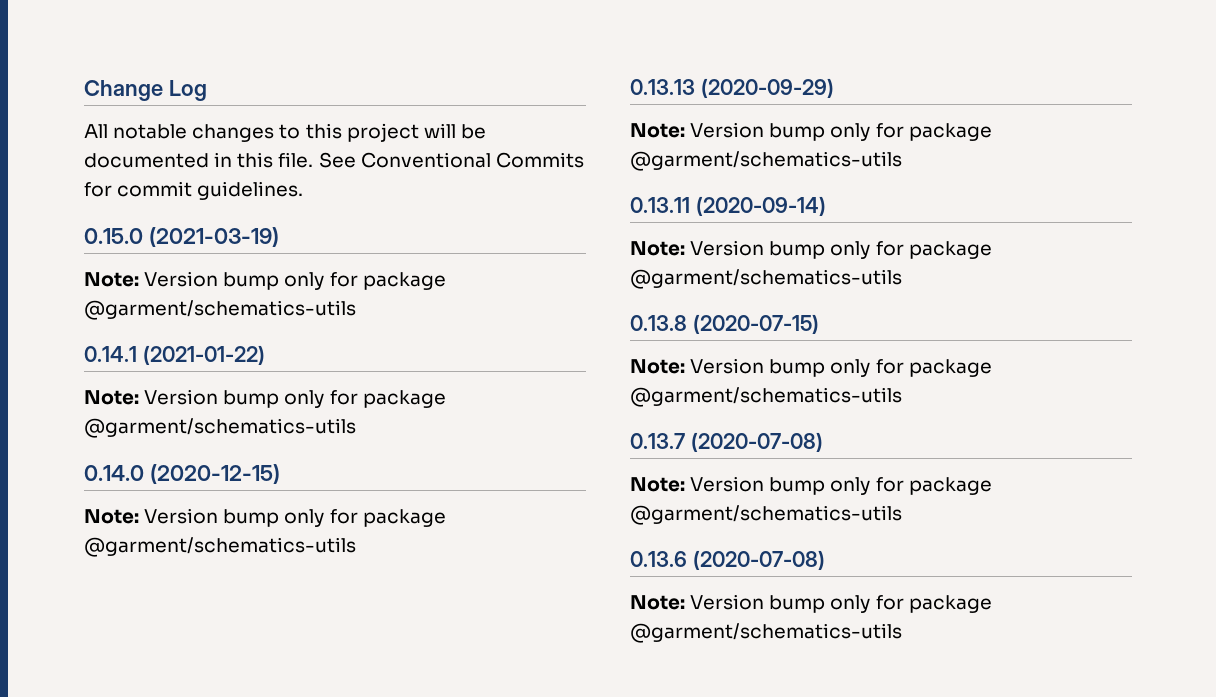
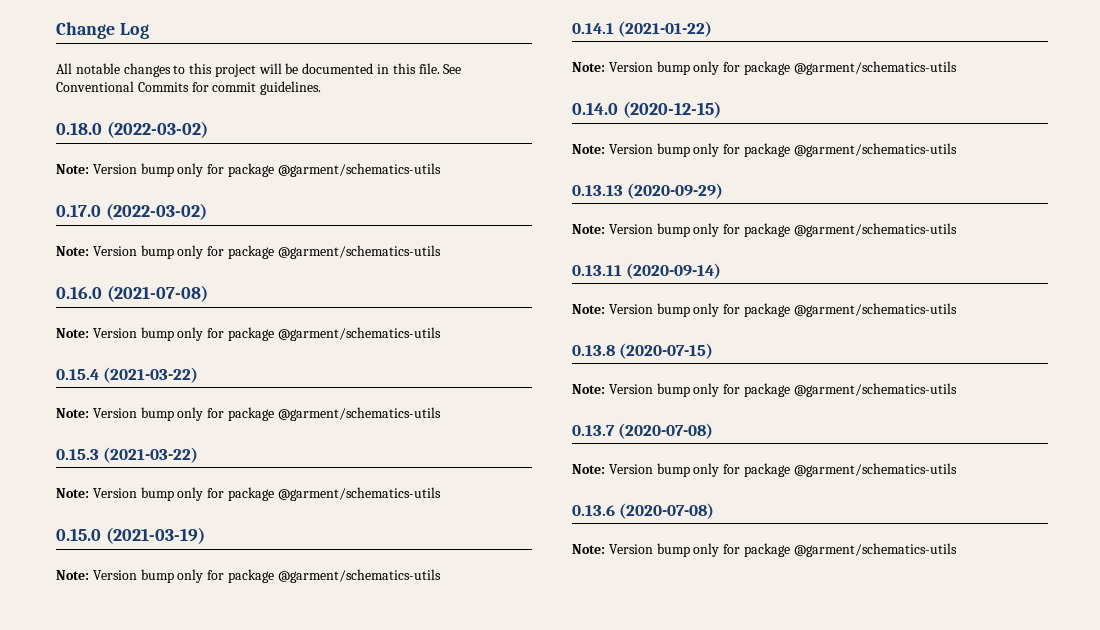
(304, 190) none -> [56,121,208,138] [56,163,441,177] [56,203,207,220] [56,245,441,259] [56,285,208,302] [56,327,441,341] [56,367,199,383] [56,407,441,421] [56,447,199,463] [56,487,441,501] // 0.18.0 (2022-03-02) // Note: Version bump only for package @garment/schematics-utils // 0.17.0 (2022-03-02) // Note: Version bump only for package @garment/schematics-utils // 0.16.0 (2021-07-08) // Note: Version bump only for package @garment/schematics-utils // 0.15.4 (2021-03-22) // Note: Version bump only for package @garment/schematics-utils // 0.15.3 (2021-03-22) // Note: Version bump only for package @garment/schematics-utils

